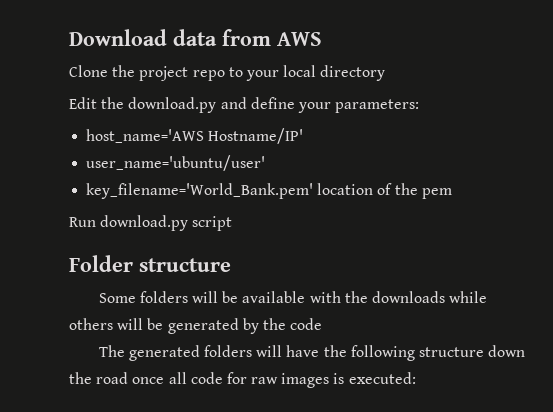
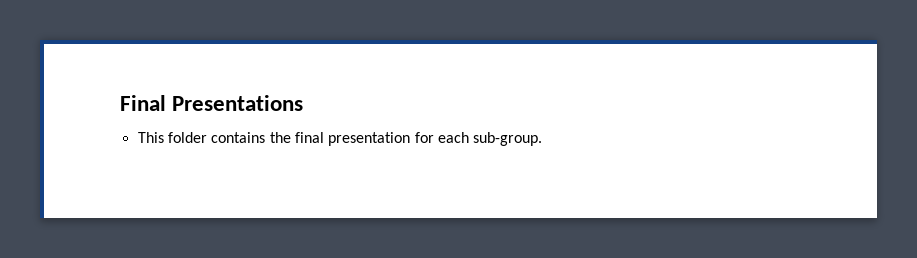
[69,29,322,46] [69,65,386,81] [69,97,420,113] [86,128,304,144] [86,155,266,171] [86,183,452,199] [69,215,233,231] [69,255,231,272] [98,291,488,303] [69,318,323,334] [98,345,526,361] [69,372,416,388] Download data from AWS // Clone the project repo to your local directory // Edit the download.py and define your parameters: // host_name='AWS Hostname/IP' // user_name='ubuntu/user' // key_filename='World_Bank.pem' location of the pem // Run download.py script // Folder structure // Some folders will be available with the downloads while others will be generated by the code // The generated folders will have the following structure down the road once all code for raw images is executed: -> [120,95,304,111] [137,132,543,146] Final Presentations // This folder contains the final presentation for each sub-group.

